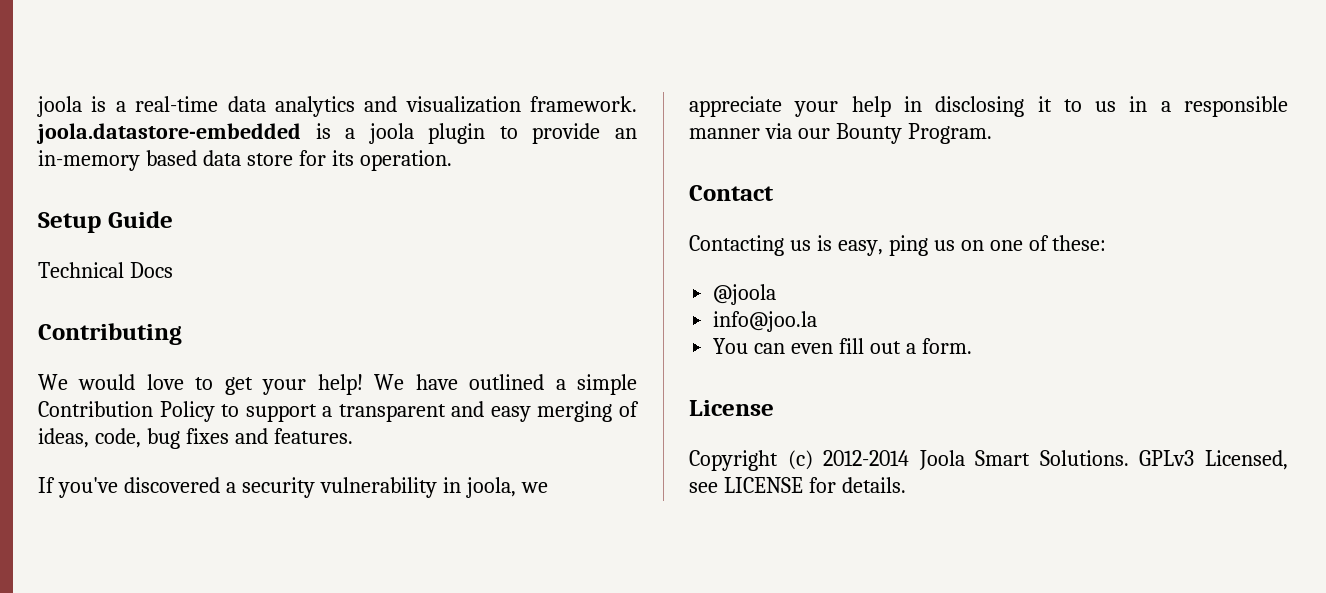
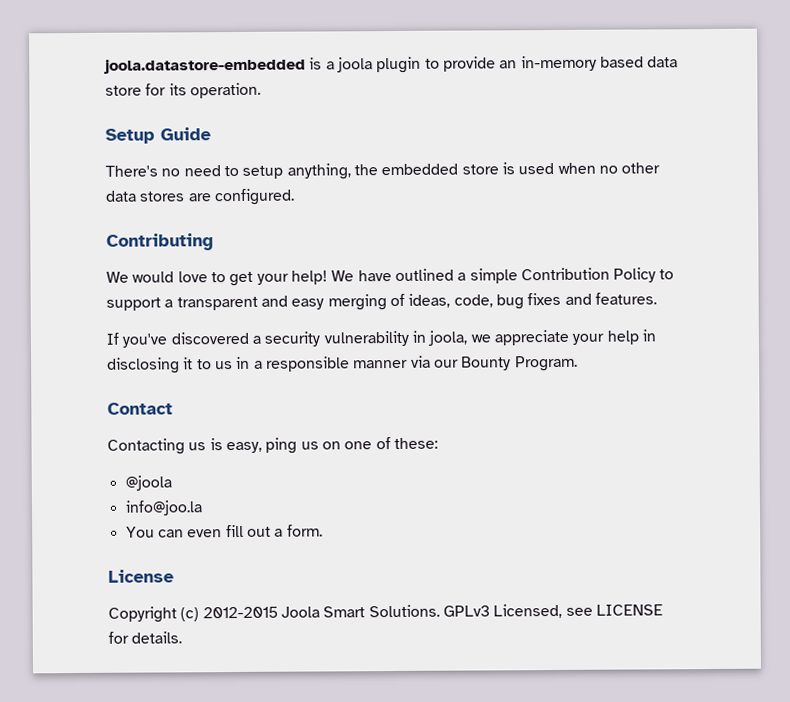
[37,96,637,117] joola is a real-time data analytics and visualization framework. -> (103, 66) none
[38,262,173,278] Technical Docs -> [105,162,661,180] [105,188,295,206] There's no need to setup anything, the embedded store is used when no other data stores are configured.
[823,450,910,466] 2012-2014 -> [202,606,278,619] 2012-2015

